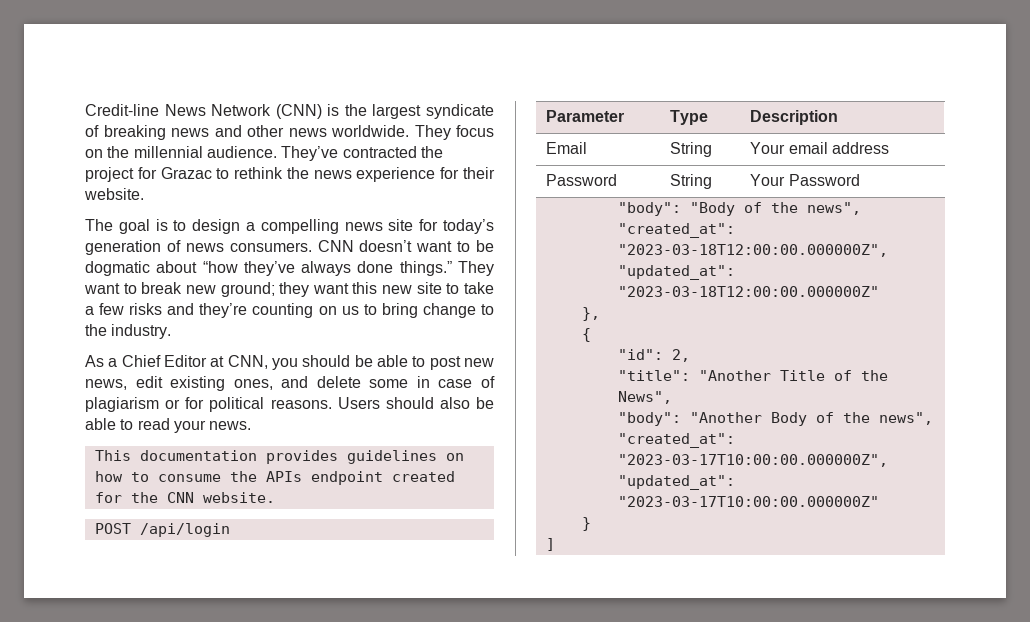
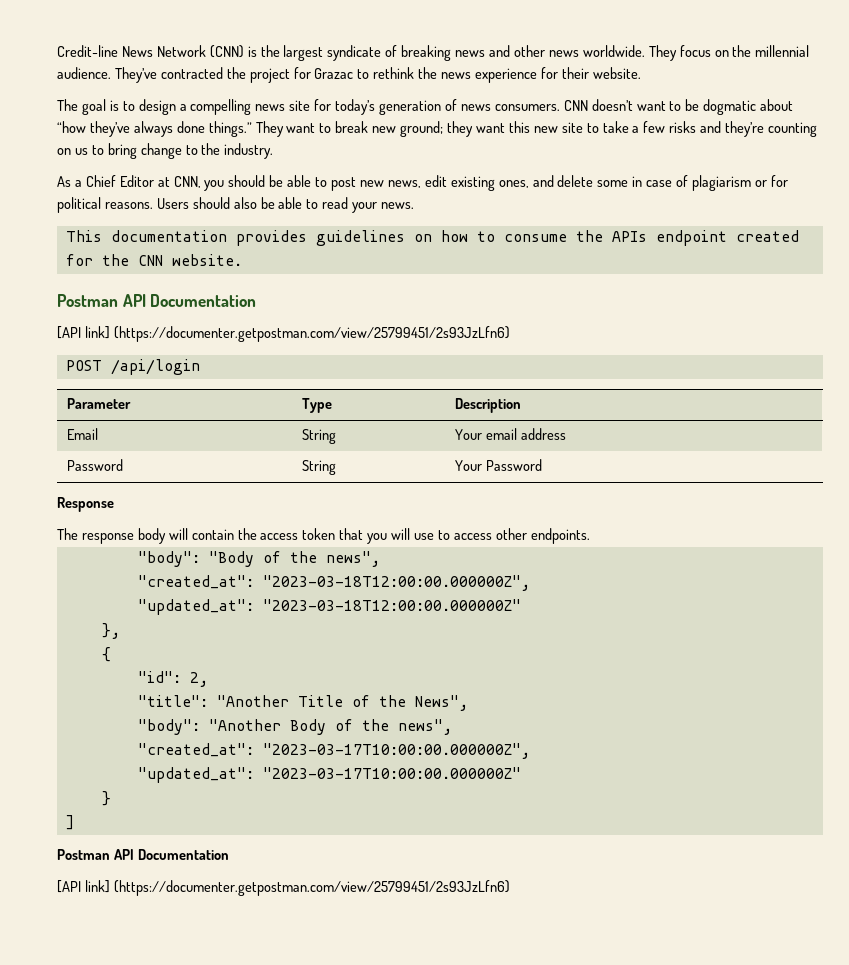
(275, 497) none -> [57,294,257,307] [57,326,510,342] // Postman API Documentation // [API link] (https://documenter.getpostman.com/view/25799451/2s93JzLfn6)
(860, 180) none -> [57,497,114,512] [57,528,590,544] // Response // The response body will contain the access token that you will use to access other endpoints.
(555, 544) none -> [57,849,229,860] [57,880,510,896] // Postman API Documentation // [API link] (https://documenter.getpostman.com/view/25799451/2s93JzLfn6)

